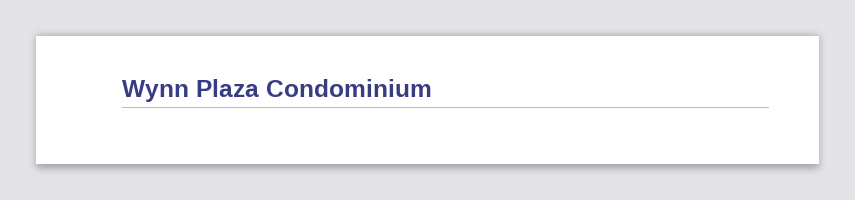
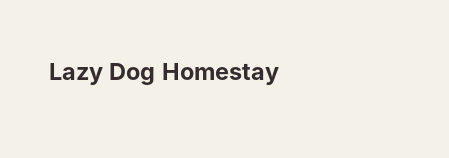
[122,79,432,102] Wynn Plaza Condominium -> [49,63,279,85] Lazy Dog Homestay

